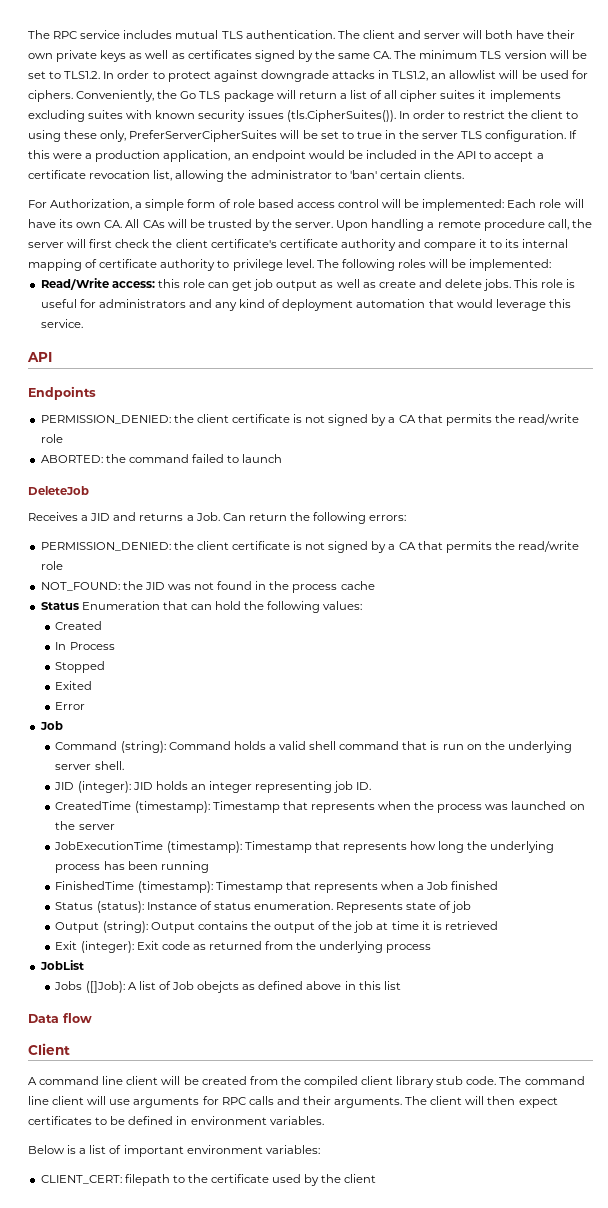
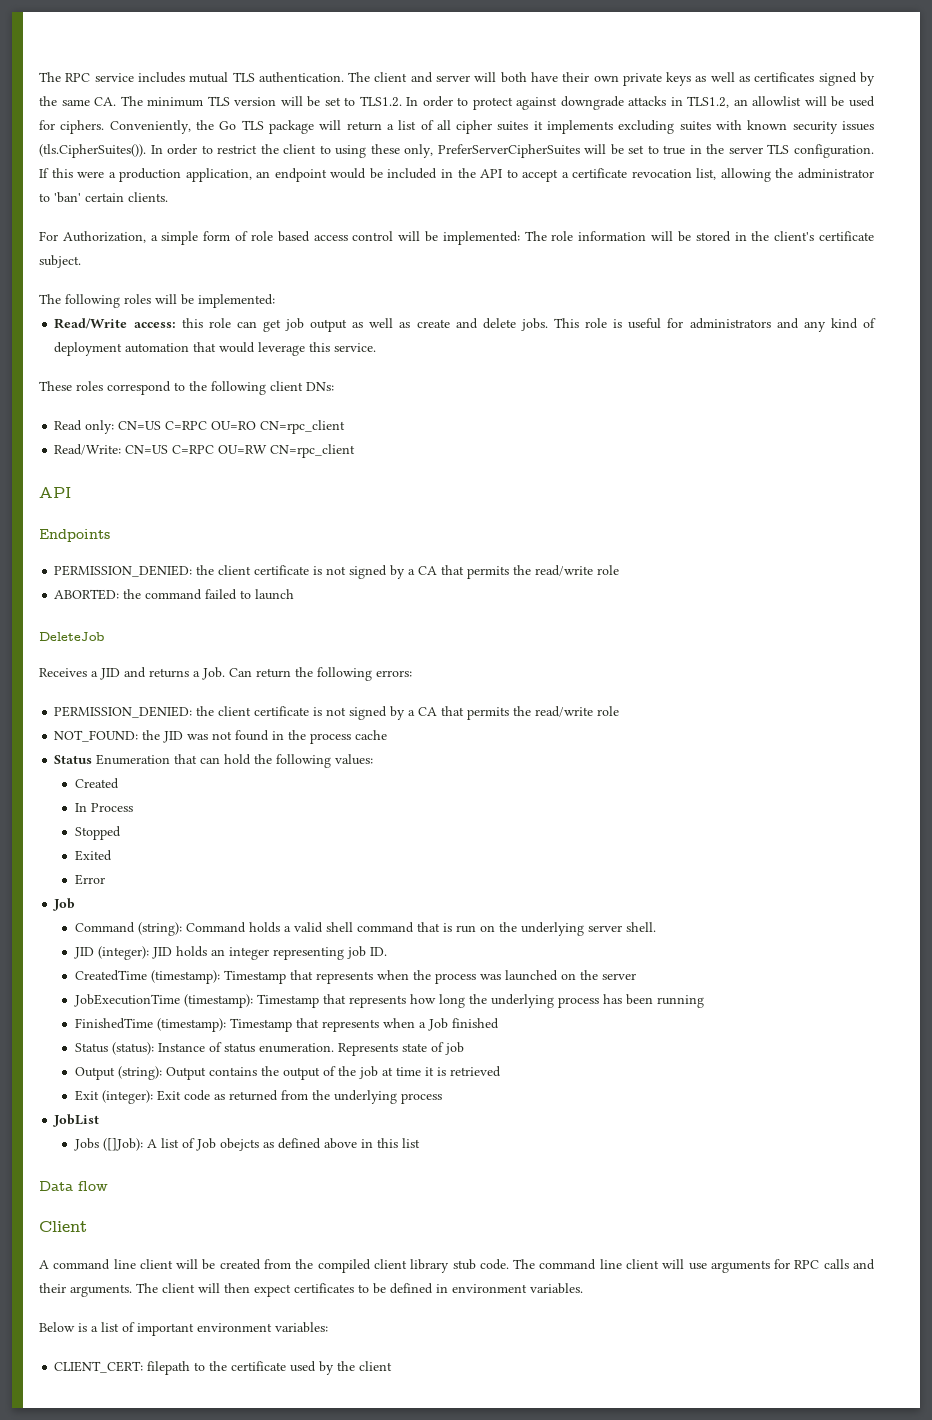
[507,199,584,208] [28,219,592,231] [28,239,569,251] [28,259,314,271] Each role will have its own CA. All CAs will be trusted by the server. Upon handling a remote procedure call, the server will first check the client certificate's certificate authority and compare it to its internal mapping of certificate authority to privilege level. -> [524,231,875,242] [39,255,81,268] The role information will be stored in the client's certificate subject. //
(83, 323) none -> [39,381,334,395] [54,420,346,434] [54,444,356,458] // These roles correspond to the following client DNs: // Read only: CN=US C=RPC OU=RO CN=rpc_client // Read/Write: CN=US C=RPC OU=RW CN=rpc_client

